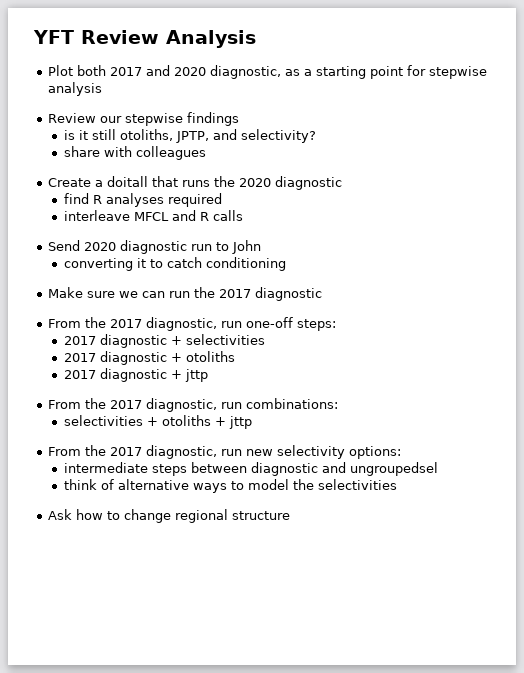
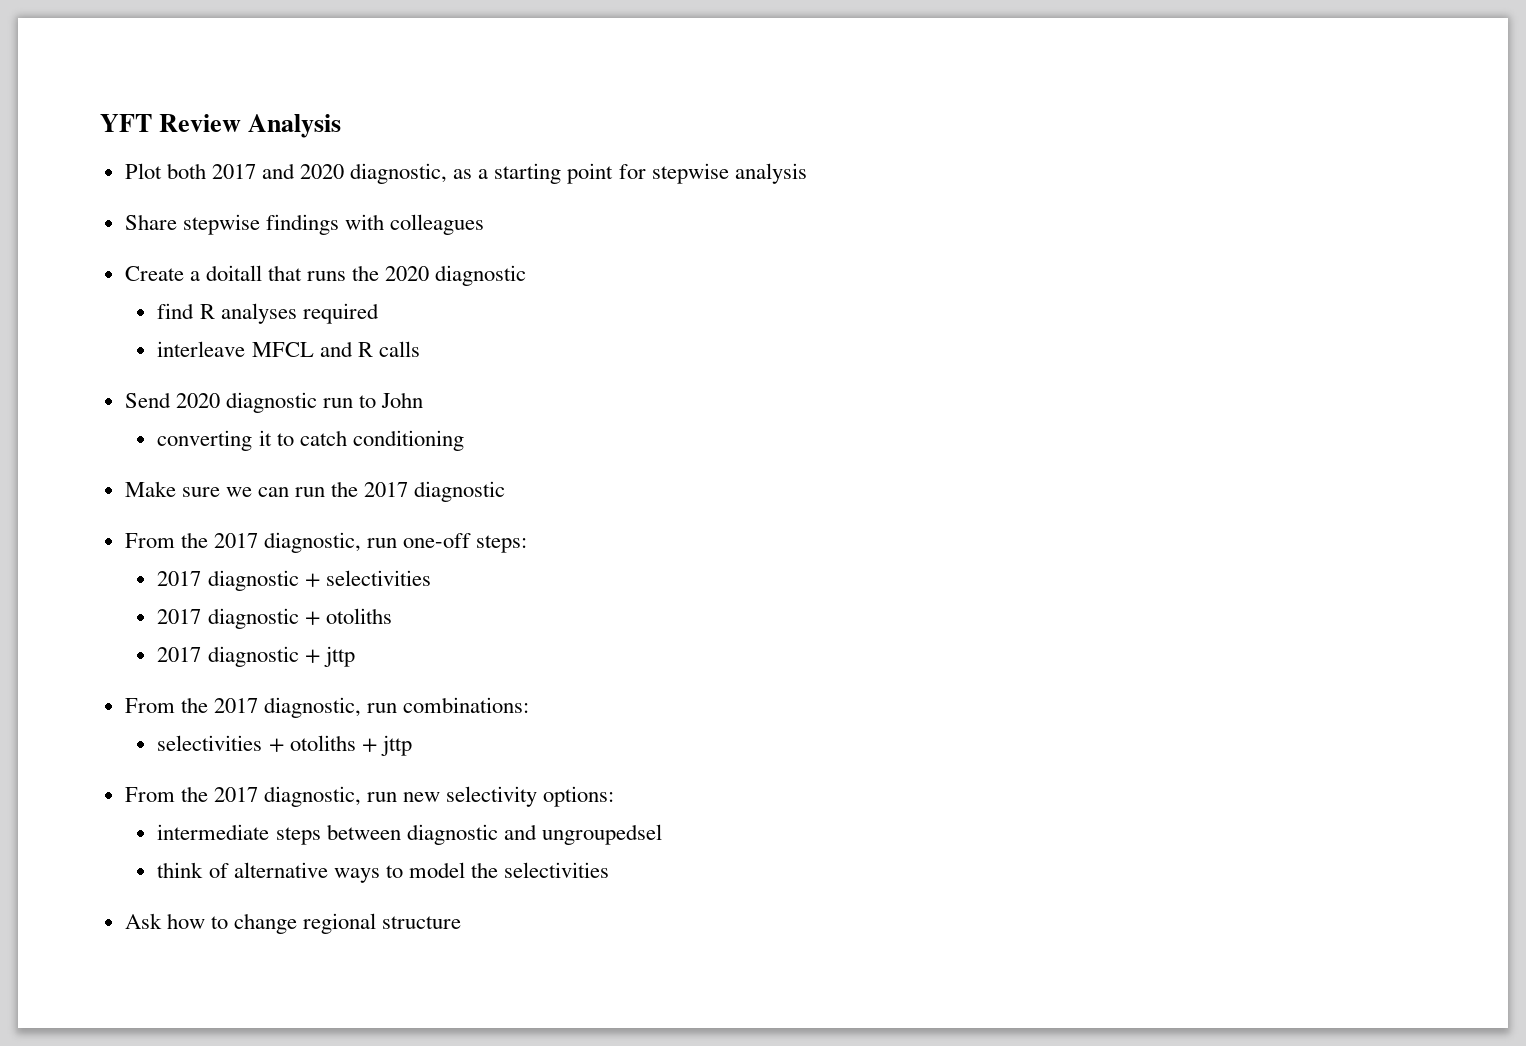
[48,113,123,123] Review our -> [124,214,177,230] Share
[63,129,316,143] [63,146,100,157] // is it still otoliths, JPTP, and selectivity? // share -> (339, 224) none

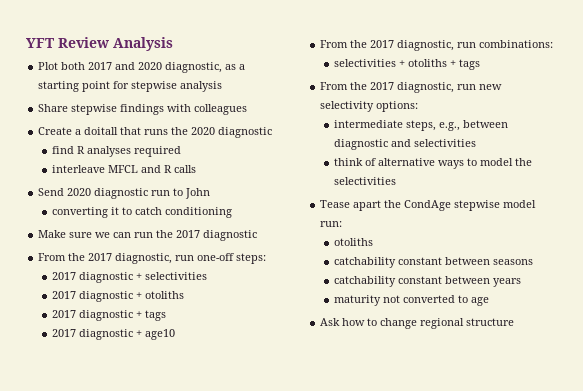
[323,646,355,667] jttp -> [145,310,167,321] [52,329,176,340] tags // 2017 diagnostic + age10
[380,735,412,756] jttp -> [459,59,481,70] tags
[275,827,321,845] steps -> [406,120,461,131] steps, e.g.,
[541,824,662,845] ungroupedsel -> [414,139,477,147] selectivities
(609, 870) none -> [320,200,537,211] [320,221,343,227] [334,238,374,246] [334,257,534,268] [334,276,522,287] [334,295,490,306] // Tease apart the CondAge stepwise model run: // otoliths // catchability constant between seasons // catchability constant between years // maturity not converted to age

